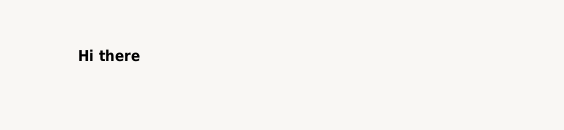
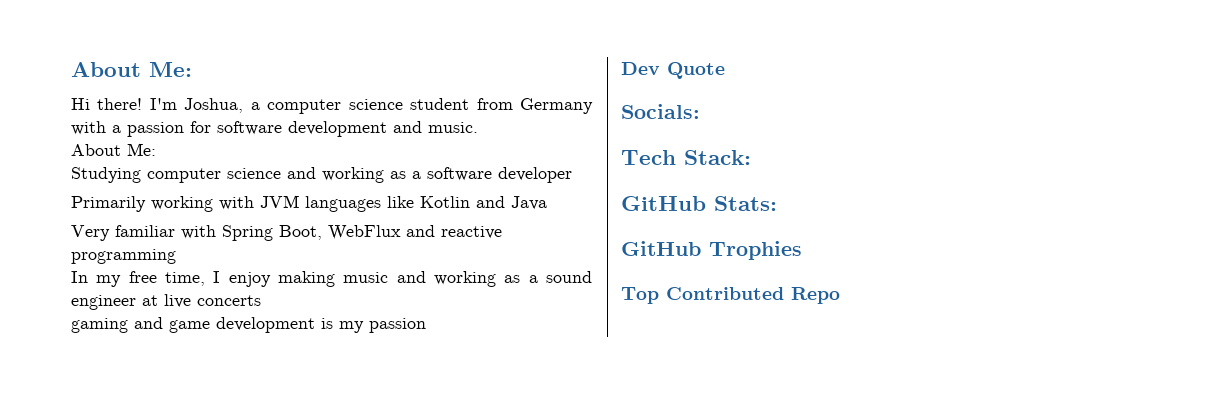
[78,49,140,62] Hi there -> [71,62,192,77] [71,98,593,114] [71,121,478,137] [71,143,156,156] [71,167,572,183] [71,195,547,212] [71,225,502,241] [71,249,176,264] [71,271,592,287] [71,294,261,310] [71,317,426,333] [621,62,725,79] [621,104,700,119] [621,150,751,165] [621,196,777,211] [621,241,802,260] [621,287,840,304] About Me: // Hi there! I'm Joshua, a computer science student from Germany with a passion for software development and music. // About Me: // Studying computer science and working as a software developer // Primarily working with JVM languages like Kotlin and Java // Very familiar with Spring Boot, WebFlux and reactive programming // In my free time, I enjoy making music and working as a sound engineer at live concerts // gaming and game development is my passion // Dev Quote // Socials: // Tech Stack: // GitHub Stats: // GitHub Trophies // Top Contributed Repo

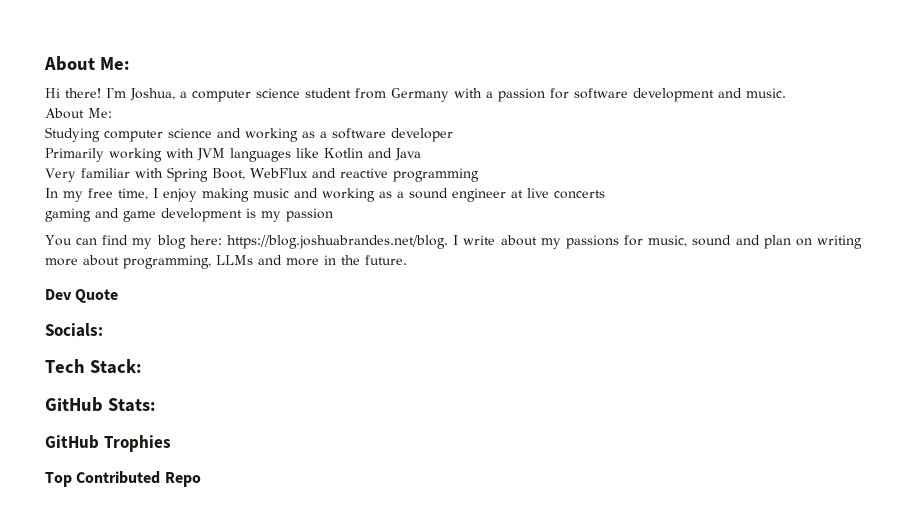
(426, 325) none -> [45,235,862,249] [45,255,407,269] // You can find my blog here: https://blog.joshuabrandes.net/blog. I write about my passions for music, sound and plan on writing more about programming, LLMs and more in the future.

